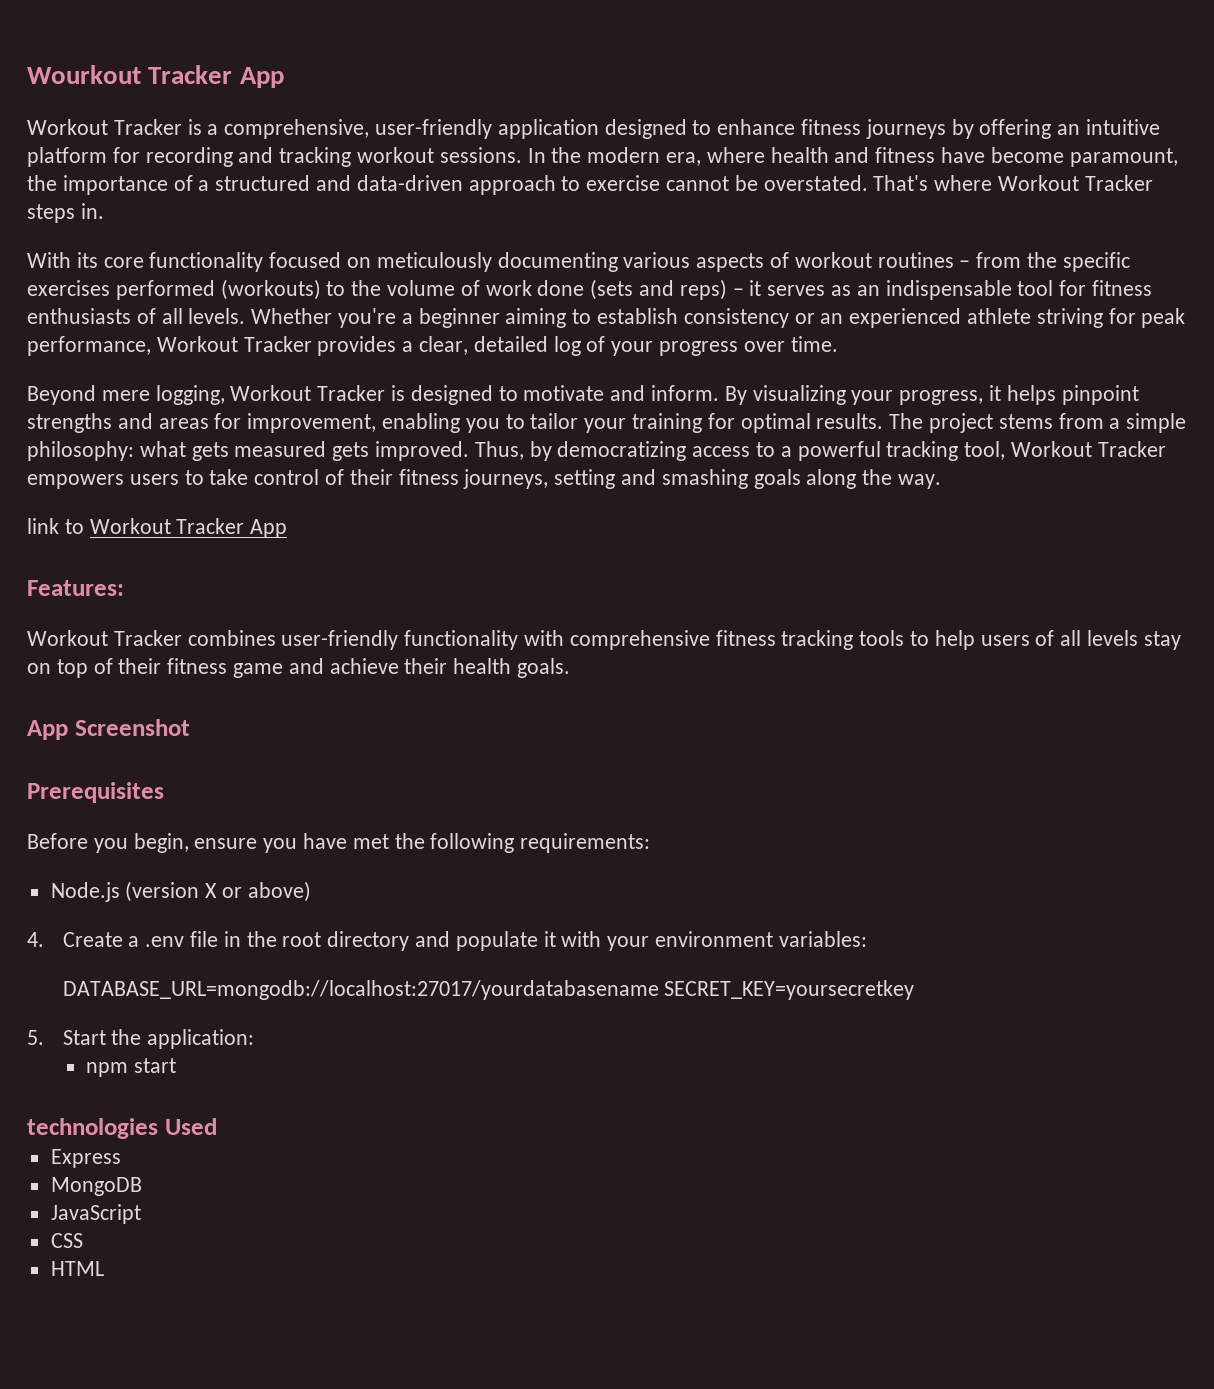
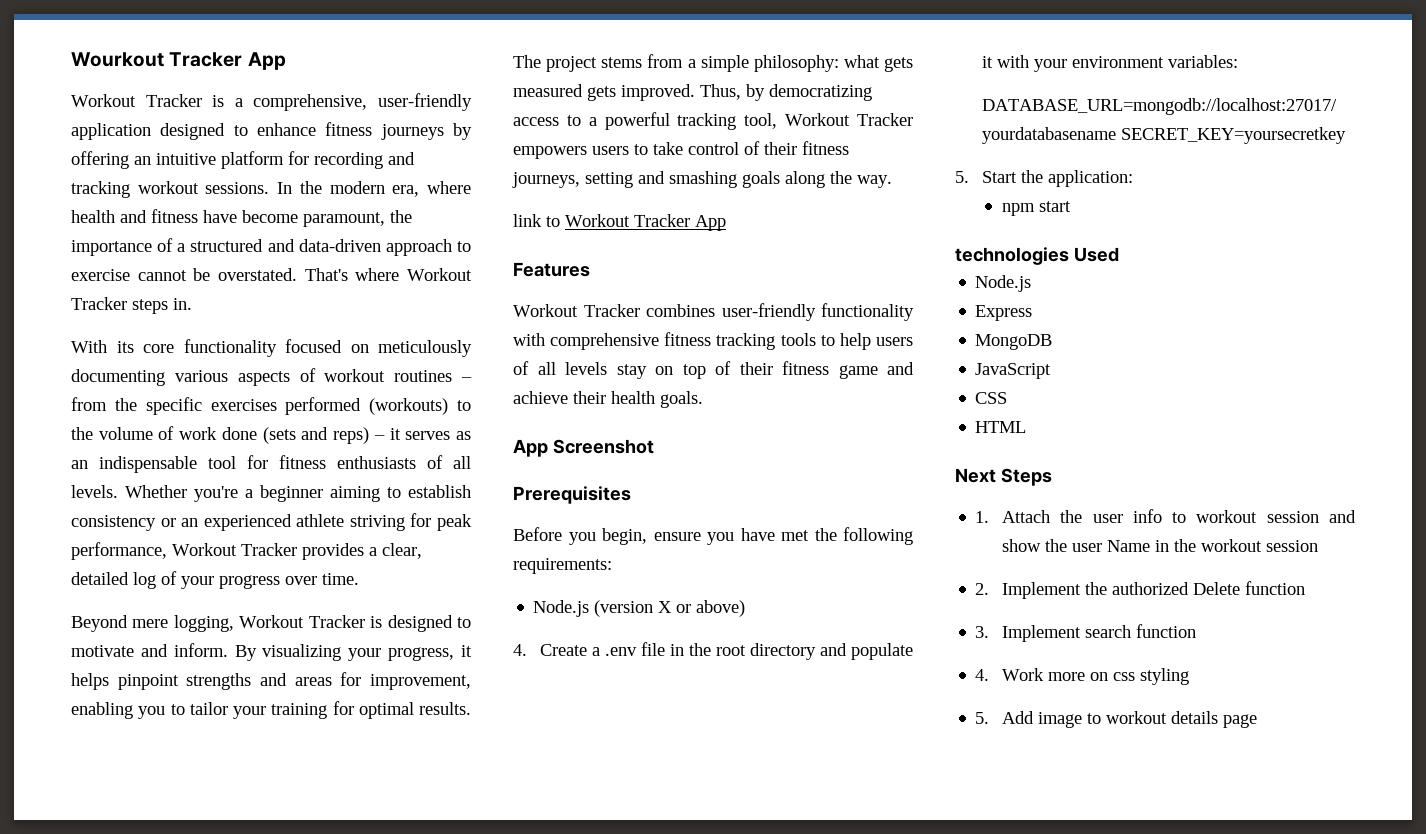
[27,580,124,596] Features: -> [513,262,590,277] Features
(217, 1126) none -> [975,275,1032,292] // Node.js
(104, 1268) none -> [955,468,1052,486] [975,509,1356,523] [1002,539,1319,552] [975,581,1306,599] [975,624,1197,642] [975,668,1190,685] [975,711,1258,728] // Next Steps // 1. Attach the user info to workout session and show the user Name in the workout session // 2. Implement the authorized Delete function // 3. Implement search function // 4. Work more on css styling // 5. Add image to workout details page

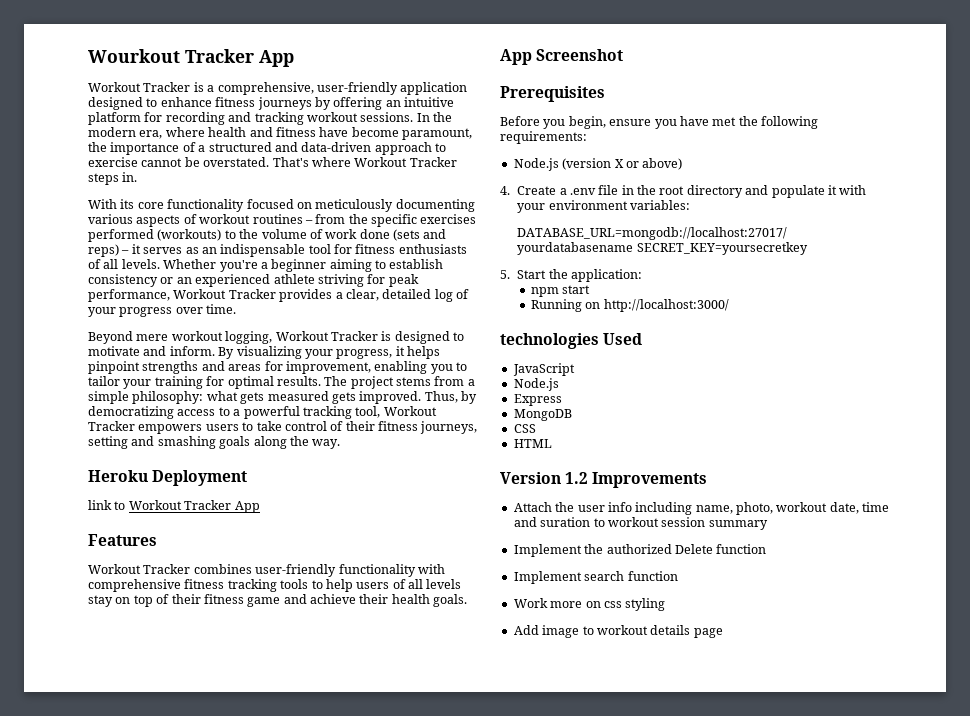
(169, 623) none -> [171,331,223,341] workout
(892, 181) none -> [88,470,248,486] // Heroku Deployment
(1072, 206) none -> [530,299,729,312] // Running on http://localhost:3000/
(1119, 254) none -> [512,363,575,376] // JavaScript
[975,363,1052,379] // JavaScript -> (572, 415) none
[955,468,1052,486] [975,511,990,523] Next Steps // 1. -> [500,472,708,488] Version 1.2 Improvements //
[1172,510,1356,523] [1002,539,1319,552] [975,583,990,595] to workout session and show the user Name in the workout session // 2. -> [635,502,890,515] [513,517,768,530] including name, photo, workout date, time and suration to workout session summary //
[975,626,990,638] 3. -> (767, 549) none
[975,669,990,681] 4. -> (678, 576) none
[975,712,990,724] 5. -> (666, 604) none

